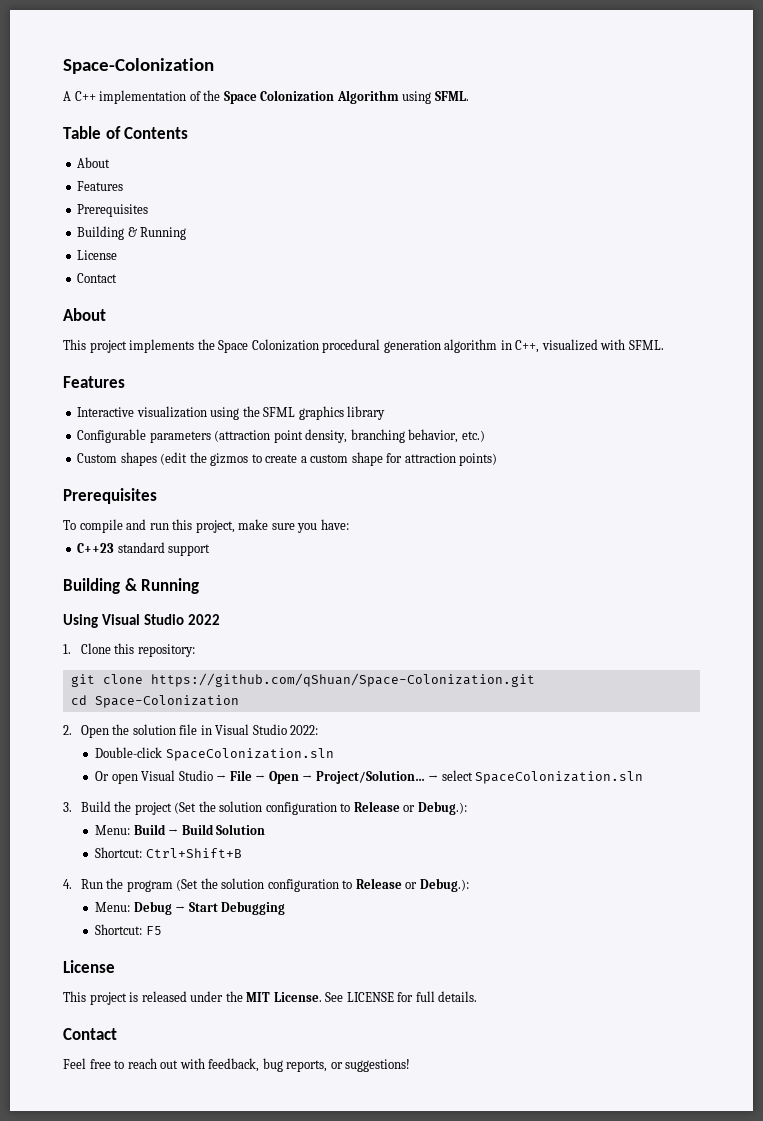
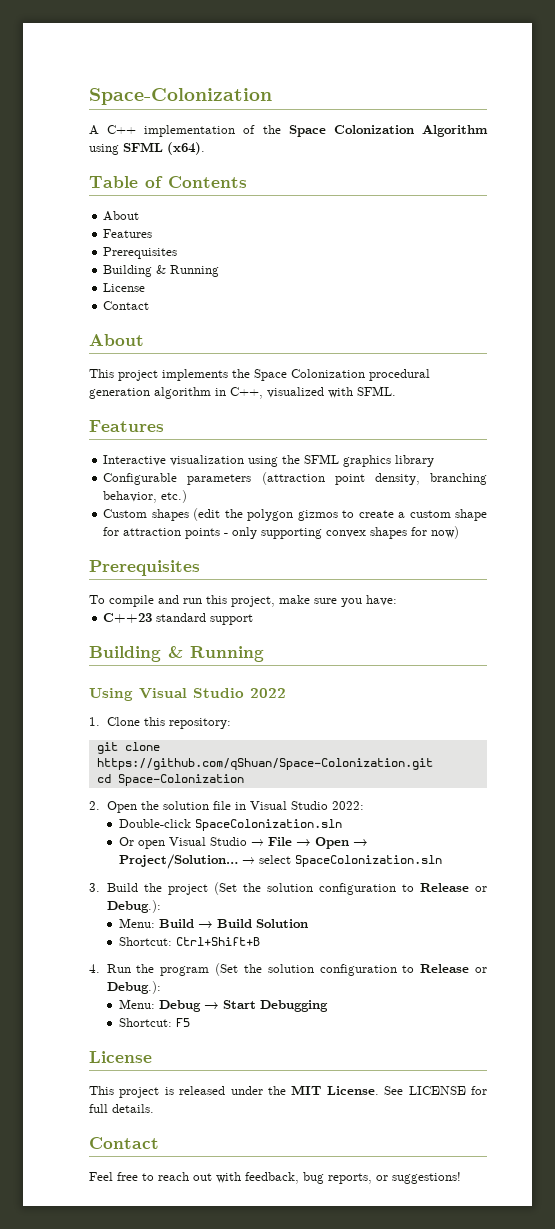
[434,91,469,101] SFML. -> [123,142,205,155] SFML (x64).
(207, 457) none -> [247,509,294,521] polygon
[459,453,498,466] points) -> [185,526,460,539] points - only supporting convex shapes for now)

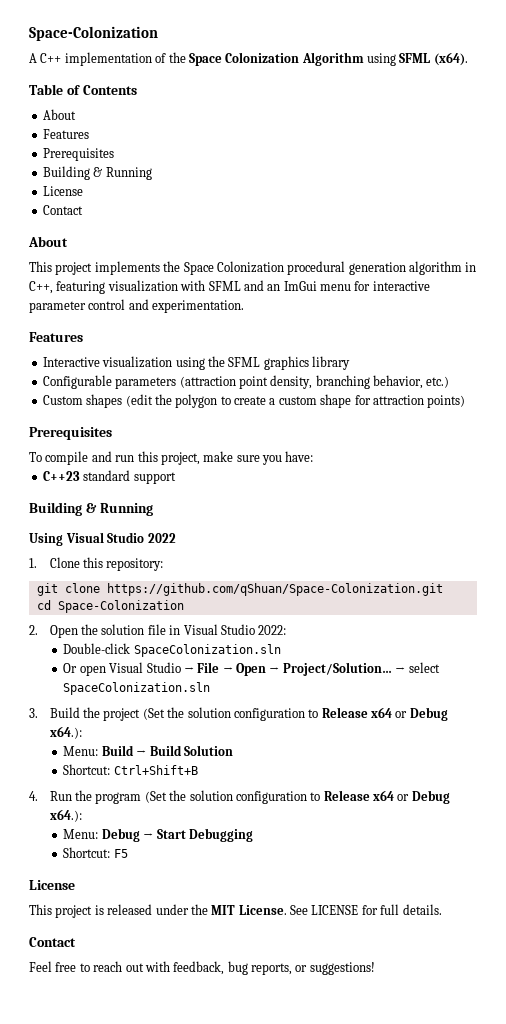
[267,386,396,398] visualized with SFML. -> [56,280,430,294] [29,299,245,313] featuring visualization with SFML and an ImGui menu for interactive parameter control and experimentation.
[297,510,338,521] gizmos -> (218, 401) none
[185,526,460,539] points - only supporting convex shapes for now) -> [427,395,466,408] points)
[474,886,487,892] [106,900,161,913] or Debug.): -> [371,707,448,721] [49,726,82,739] x64 or Debug x64.):
[474,967,487,973] [106,981,161,994] or Debug.): -> [373,790,450,804] [49,809,82,822] x64 or Debug x64.):

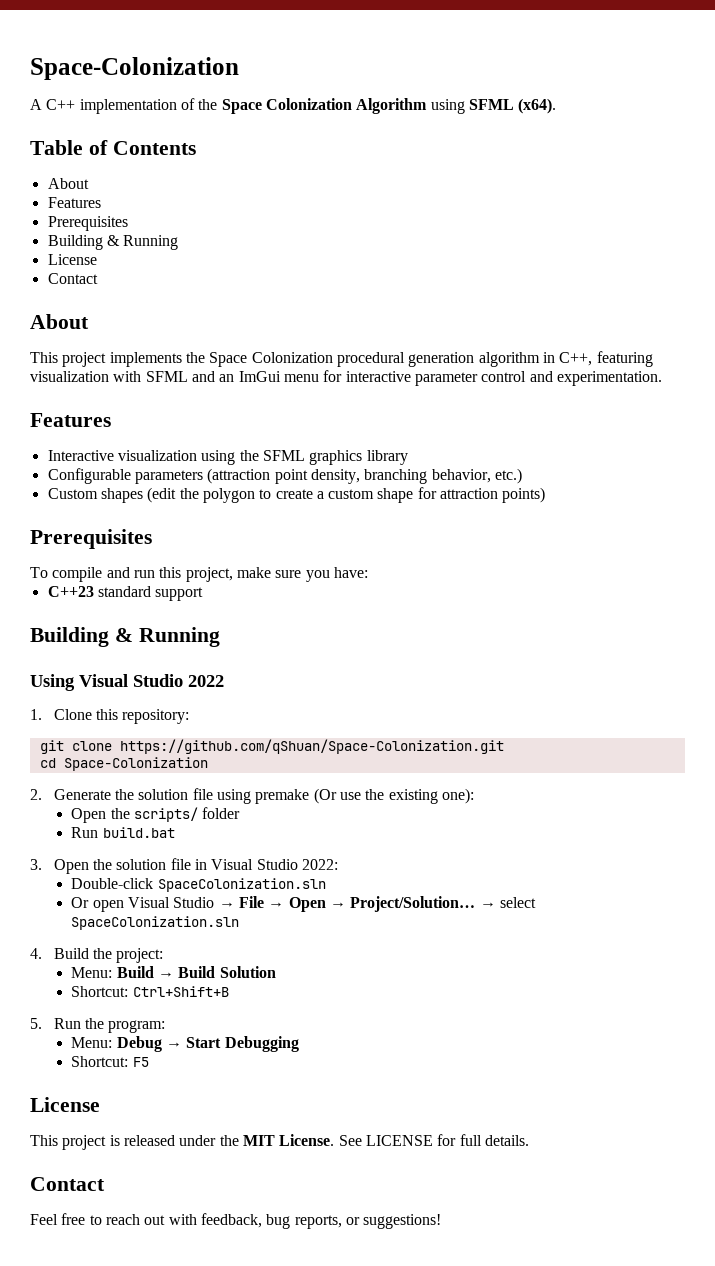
(38, 630) none -> [53,788,474,804] [71,807,241,823] [71,827,175,838] [30,859,42,870] Generate the solution file using premake (Or use the existing one): // Open the scripts/ folder // Run build.bat // 3.
[29,708,38,718] 3. -> [30,948,42,959] 4.
[103,707,448,721] [49,726,82,739] project (Set the solution configuration to Release x64 or Debug x64.): -> [116,948,164,963] project:
[29,791,38,801] 4. -> [30,1018,42,1029] 5.
[95,790,450,804] [49,809,82,822] program (Set the solution configuration to Release x64 or Debug x64.): -> [108,1020,166,1033] program:

